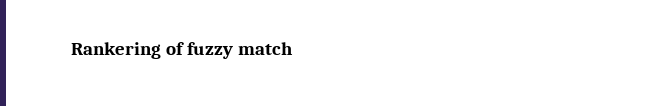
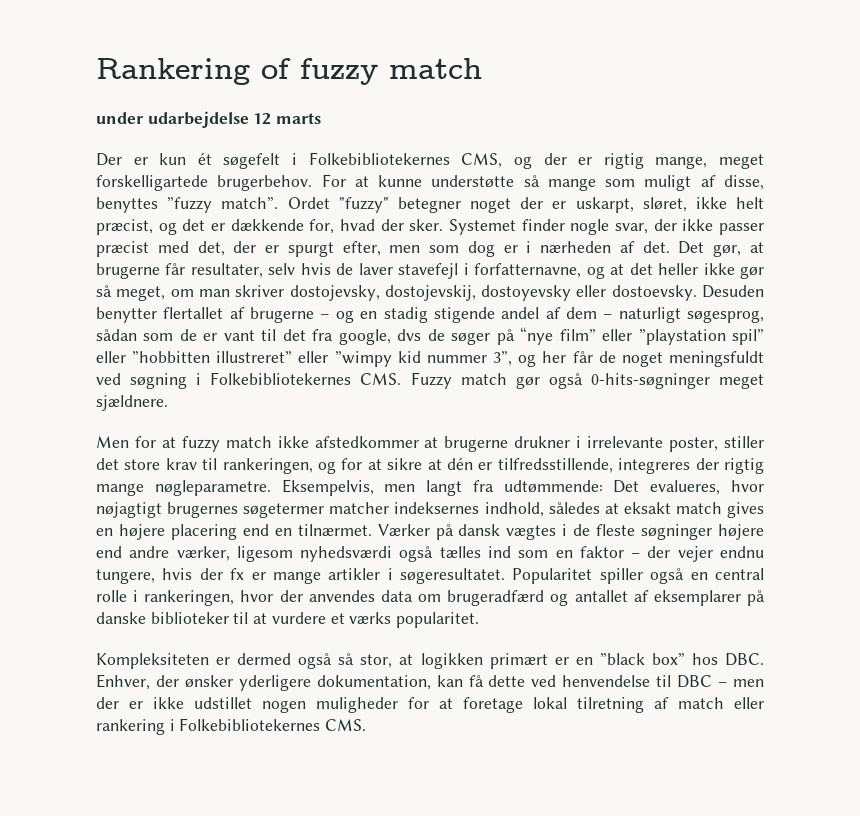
(294, 48) none -> [96,111,322,128] [96,152,765,169] [96,174,764,191] [96,197,764,213] [96,219,764,235] [96,241,764,257] [96,263,764,279] [96,285,764,301] [96,307,764,323] [96,327,765,345] [96,351,764,367] [96,372,765,389] [96,395,168,411] [96,436,764,452] [96,457,764,474] [96,479,765,496] [96,502,765,518] [96,524,765,540] [96,546,765,562] [96,568,765,584] [96,590,765,606] [96,612,480,628] [96,653,764,669] [96,674,764,691] [96,697,764,713] [96,718,367,735] // under udarbejdelse 12 marts // Der er kun ét søgefelt i Folkebibliotekernes CMS, og der er rigtig mange, meget forskelligartede brugerbehov. For at kunne understøtte så mange som muligt af disse, benyttes ”fuzzy match”. Ordet "fuzzy" betegner noget der er uskarpt, sløret, ikke helt præcist, og det er dækkende for, hvad der sker. Systemet finder nogle svar, der ikke passer præcist med det, der er spurgt efter, men som dog er i nærheden af det. Det gør, at brugerne får resultater, selv hvis de laver stavefejl i forfatternavne, og at det heller ikke gør så meget, om man skriver dostojevsky, dostojevskij, dostoyevsky eller dostoevsky. Desuden benytter flertallet af brugerne – og en stadig stigende andel af dem – naturligt søgesprog, sådan som de er vant til det fra google, dvs de søger på “nye film” eller ”playstation spil” eller ”hobbitten illustreret” eller ”wimpy kid nummer 3”, og her får de noget meningsfuldt ved søgning i Folkebibliotekernes CMS. Fuzzy match gør også 0-hits-søgninger meget sjældnere. // Men for at fuzzy match ikke afstedkommer at brugerne drukner i irrelevante poster, stiller det store krav til rankeringen, og for at sikre at dén er tilfredsstillende, integreres der rigtig mange nøgleparametre. Eksempelvis, men langt fra udtømmende: Det evalueres, hvor nøjagtigt brugernes søgetermer matcher indeksernes indhold, således at eksakt match gives en højere placering end en tilnærmet. Værker på dansk vægtes i de fleste søgninger højere end andre værker, ligesom nyhedsværdi også tælles ind som en faktor – der vejer endnu tungere, hvis der fx er mange artikler i søgeresultatet. Popularitet spiller også en central rolle i rankeringen, hvor der anvendes data om brugeradfærd og antallet af eksemplarer på danske biblioteker til at vurdere et værks popularitet. // Kompleksiteten er dermed også så stor, at logikken primært er en ”black box” hos DBC. Enhver, der ønsker yderligere dokumentation, kan få dette ved henvendelse til DBC – men der er ikke udstillet nogen muligheder for at foretage lokal tilretning af match eller rankering i Folkebibliotekernes CMS.

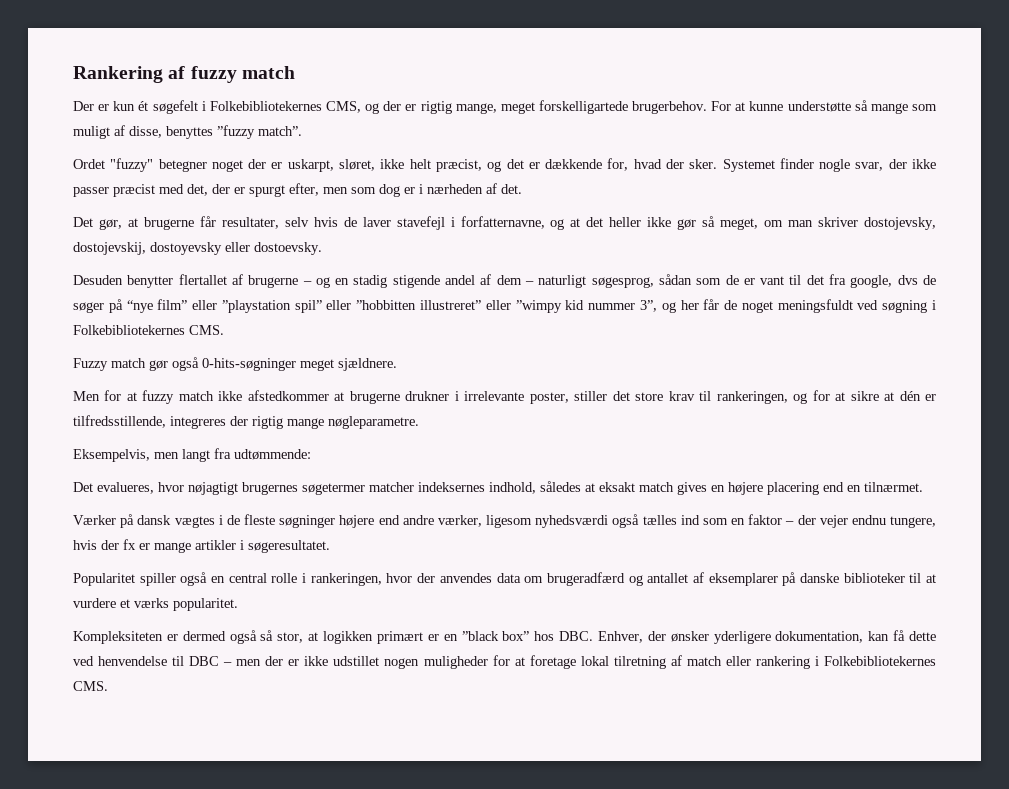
[261,58,482,85] [96,111,322,128] of fuzzy match // under udarbejdelse 12 marts -> [168,66,295,83] af fuzzy match
(279, 203) none -> (302, 131) //
(670, 247) none -> (522, 189) //
(697, 293) none -> (322, 248) //
(402, 379) none -> (224, 330) //
(271, 488) none -> (419, 422) //
(603, 486) none -> (311, 454) //
(372, 530) none -> (923, 487) //
(506, 576) none -> (330, 546) //

